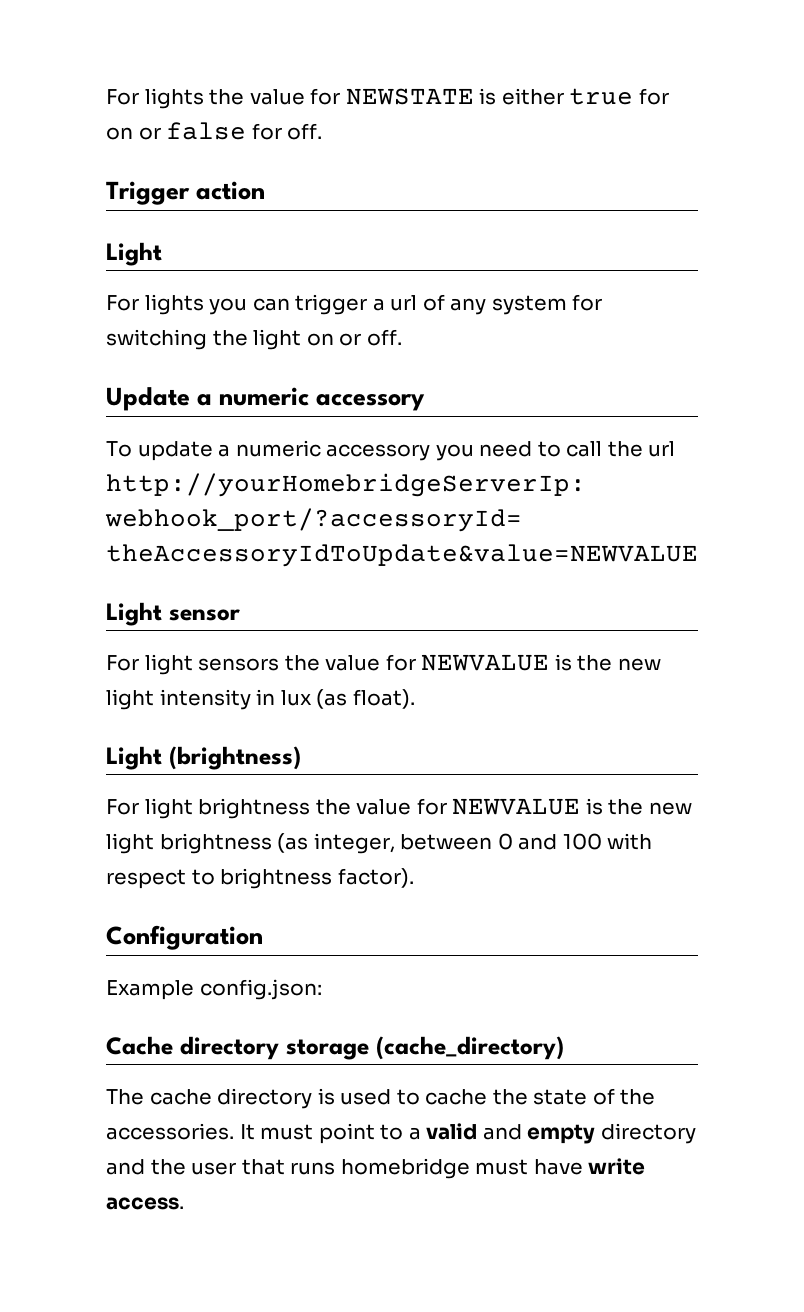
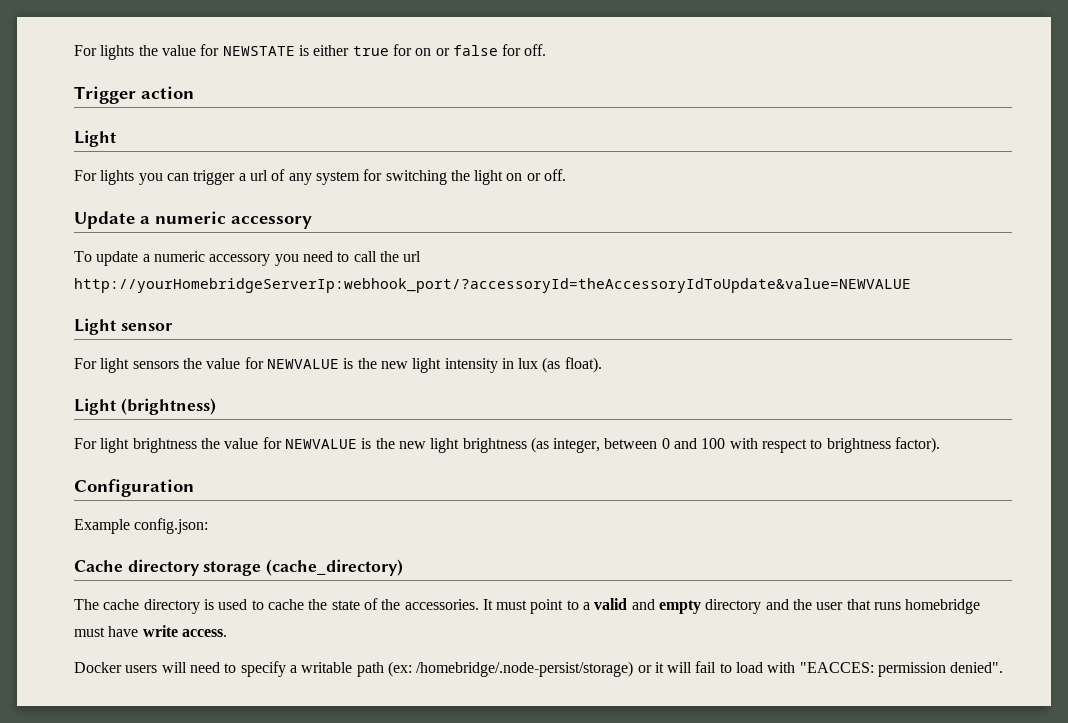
(184, 1203) none -> [74,661,1004,677] // Docker users will need to specify a writable path (ex: /homebridge/.node-persist/storage) or it will fail to load with "EACCES: permission denied".

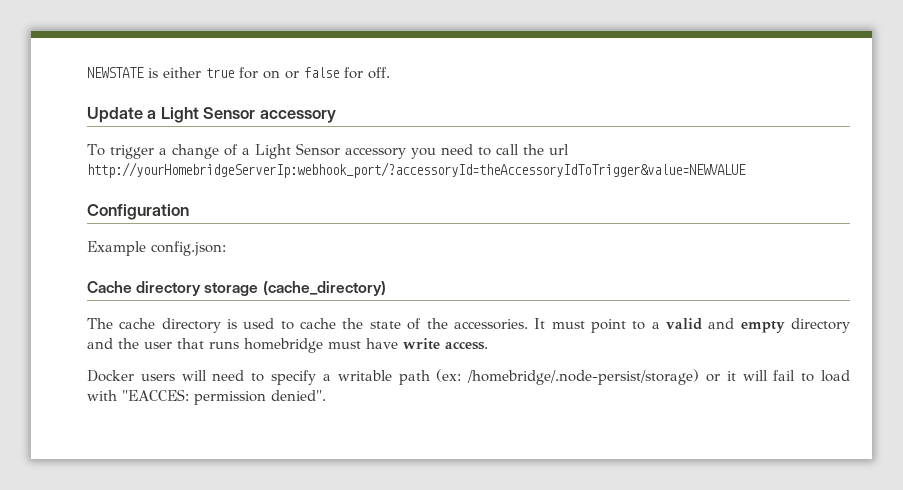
[74,44,220,60] For lights the value for -> (87, 72) none
[74,86,194,104] [74,130,116,147] [74,169,567,185] // Trigger action // Light // For lights you can trigger a url of any system for switching the light on or off. -> (390, 73) none
[155,211,226,224] numeric -> [160,107,256,123] Light Sensor
[96,251,205,266] update a numeric -> [109,143,340,159] trigger a change of a Light Sensor
[74,278,911,293] [74,318,173,335] [74,357,602,373] [74,398,216,415] [74,437,941,453] http://yourHomebridgeServerIp:webhook_port/?accessoryId=theAccessoryIdToUpdate&value=NEWVALUE // Light sensor // For light sensors the value for NEWVALUE is the new light intensity in lux (as float). // Light (brightness) // For light brightness the value for NEWVALUE is the new light brightness (as integer, between 0 and 100 with respect to brightness factor). -> [87,162,746,178] http://yourHomebridgeServerIp:webhook_port/?accessoryId=theAccessoryIdToTrigger&value=NEWVALUE

